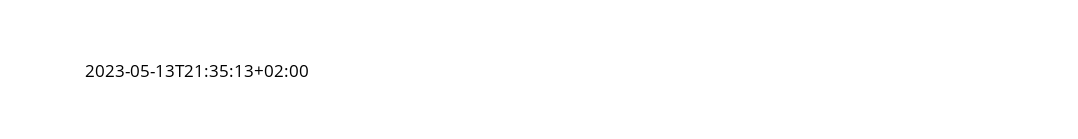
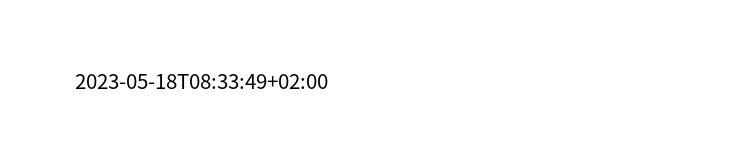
[85,65,309,77] 2023-05-13T21:35:13+02:00 -> [75,74,328,89] 2023-05-18T08:33:49+02:00

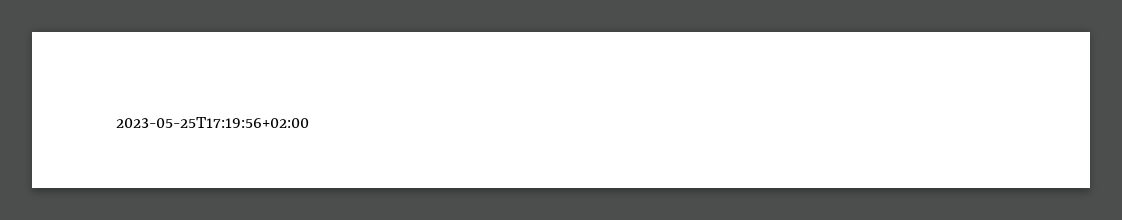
[75,74,328,89] 2023-05-18T08:33:49+02:00 -> [116,117,309,128] 2023-05-25T17:19:56+02:00

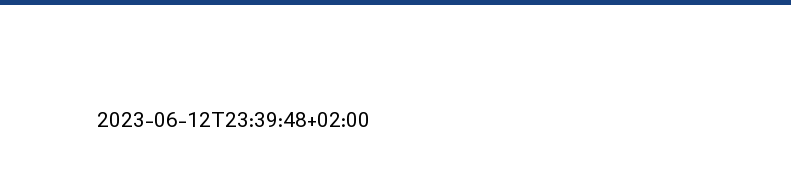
[116,117,309,128] 2023-05-25T17:19:56+02:00 -> [97,112,370,127] 2023-06-12T23:39:48+02:00

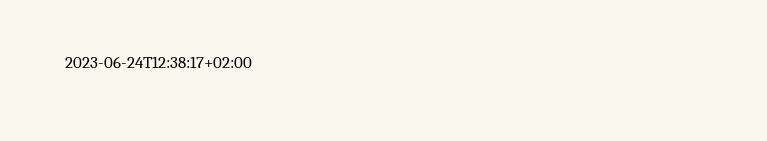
[97,112,370,127] 2023-06-12T23:39:48+02:00 -> [65,56,252,68] 2023-06-24T12:38:17+02:00

